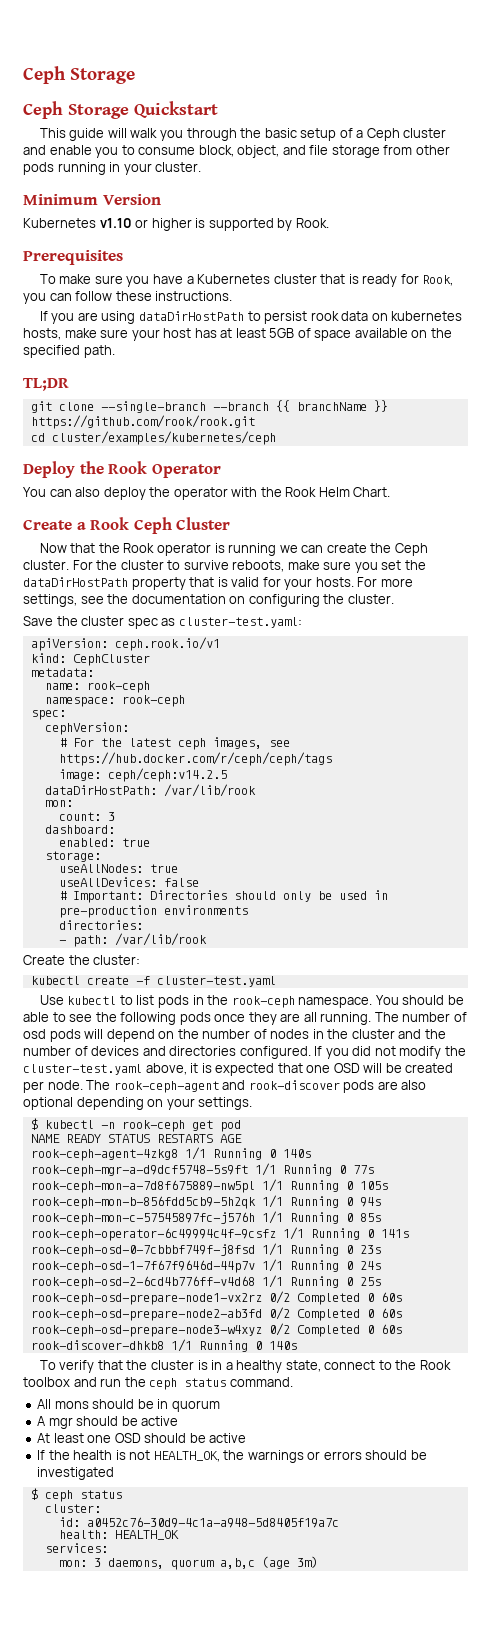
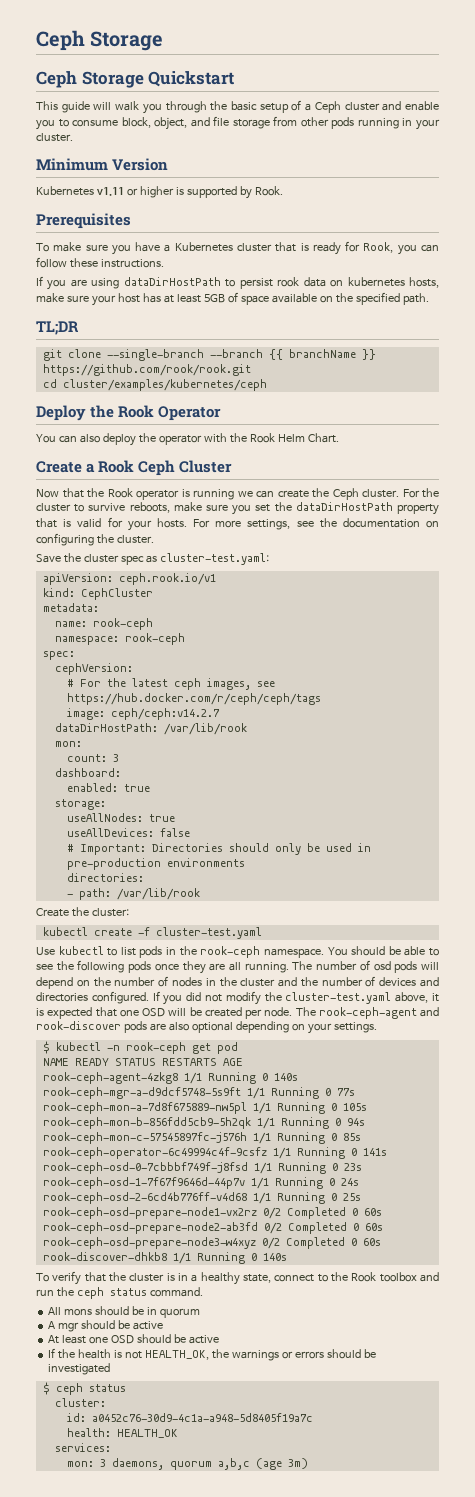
[99,218,132,228] v1.10 -> [95,187,124,196] v1.11
[107,768,227,782] ceph/ceph:v14.2.5 -> [110,708,220,720] ceph/ceph:v14.2.7

